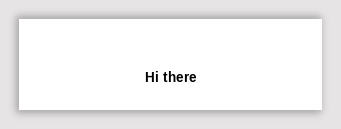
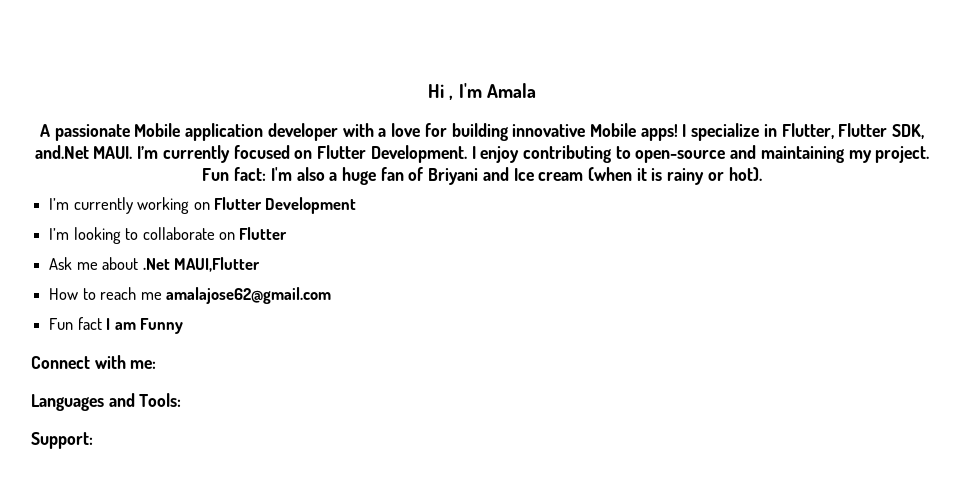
[162,71,197,82] there -> [449,83,536,100] [39,123,925,141] [34,145,930,163] [202,167,762,185] [49,197,357,214] [49,227,288,244] [49,257,260,272] [49,287,331,304] [49,317,183,334] [31,355,157,369] [31,393,182,411] [31,432,93,449] , I'm Amala // A passionate Mobile application developer with a love for building innovative Mobile apps! I specialize in Flutter, Flutter SDK, and.Net MAUI. I’m currently focused on Flutter Development. I enjoy contributing to open-source and maintaining my project. Fun fact: I'm also a huge fan of Briyani and Ice cream (when it is rainy or hot). // I’m currently working on Flutter Development // I’m looking to collaborate on Flutter // Ask me about .Net MAUI,Flutter // How to reach me amalajose62@gmail.com // Fun fact I am Funny // Connect with me: // Languages and Tools: // Support:

